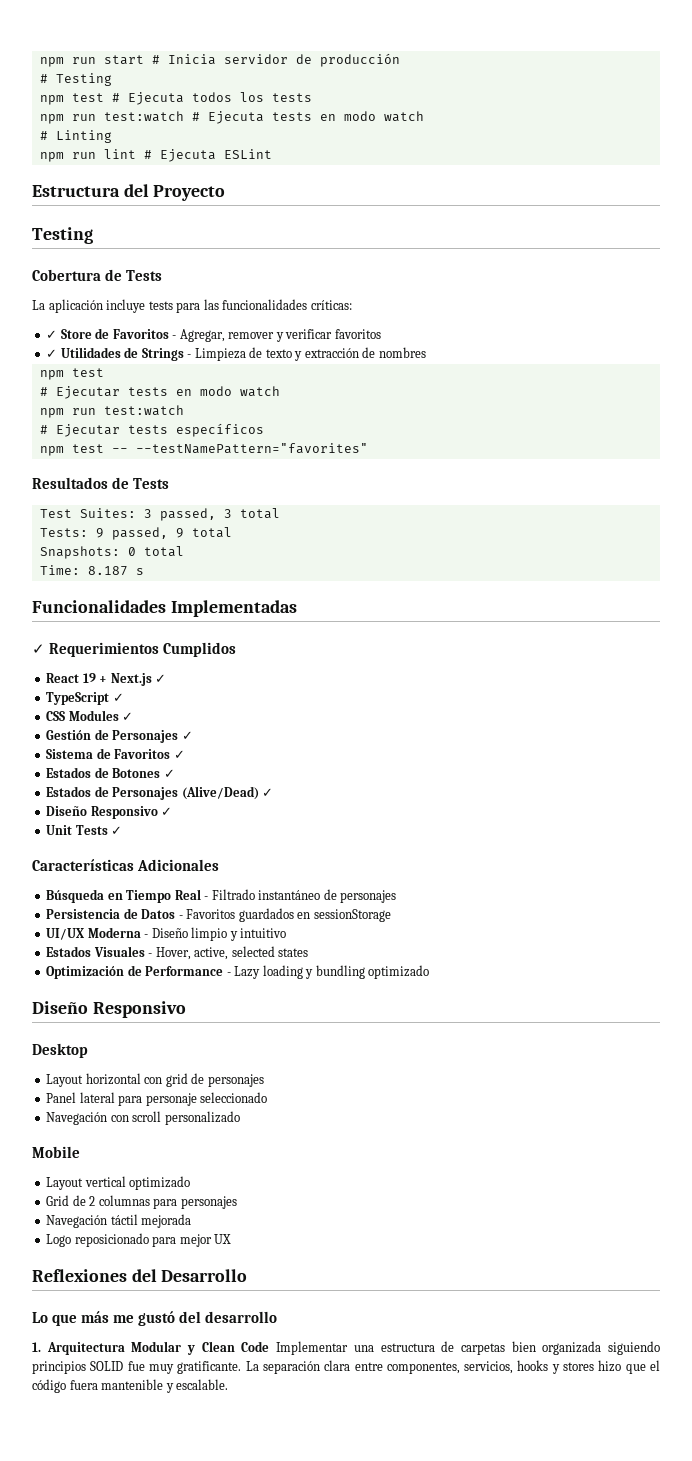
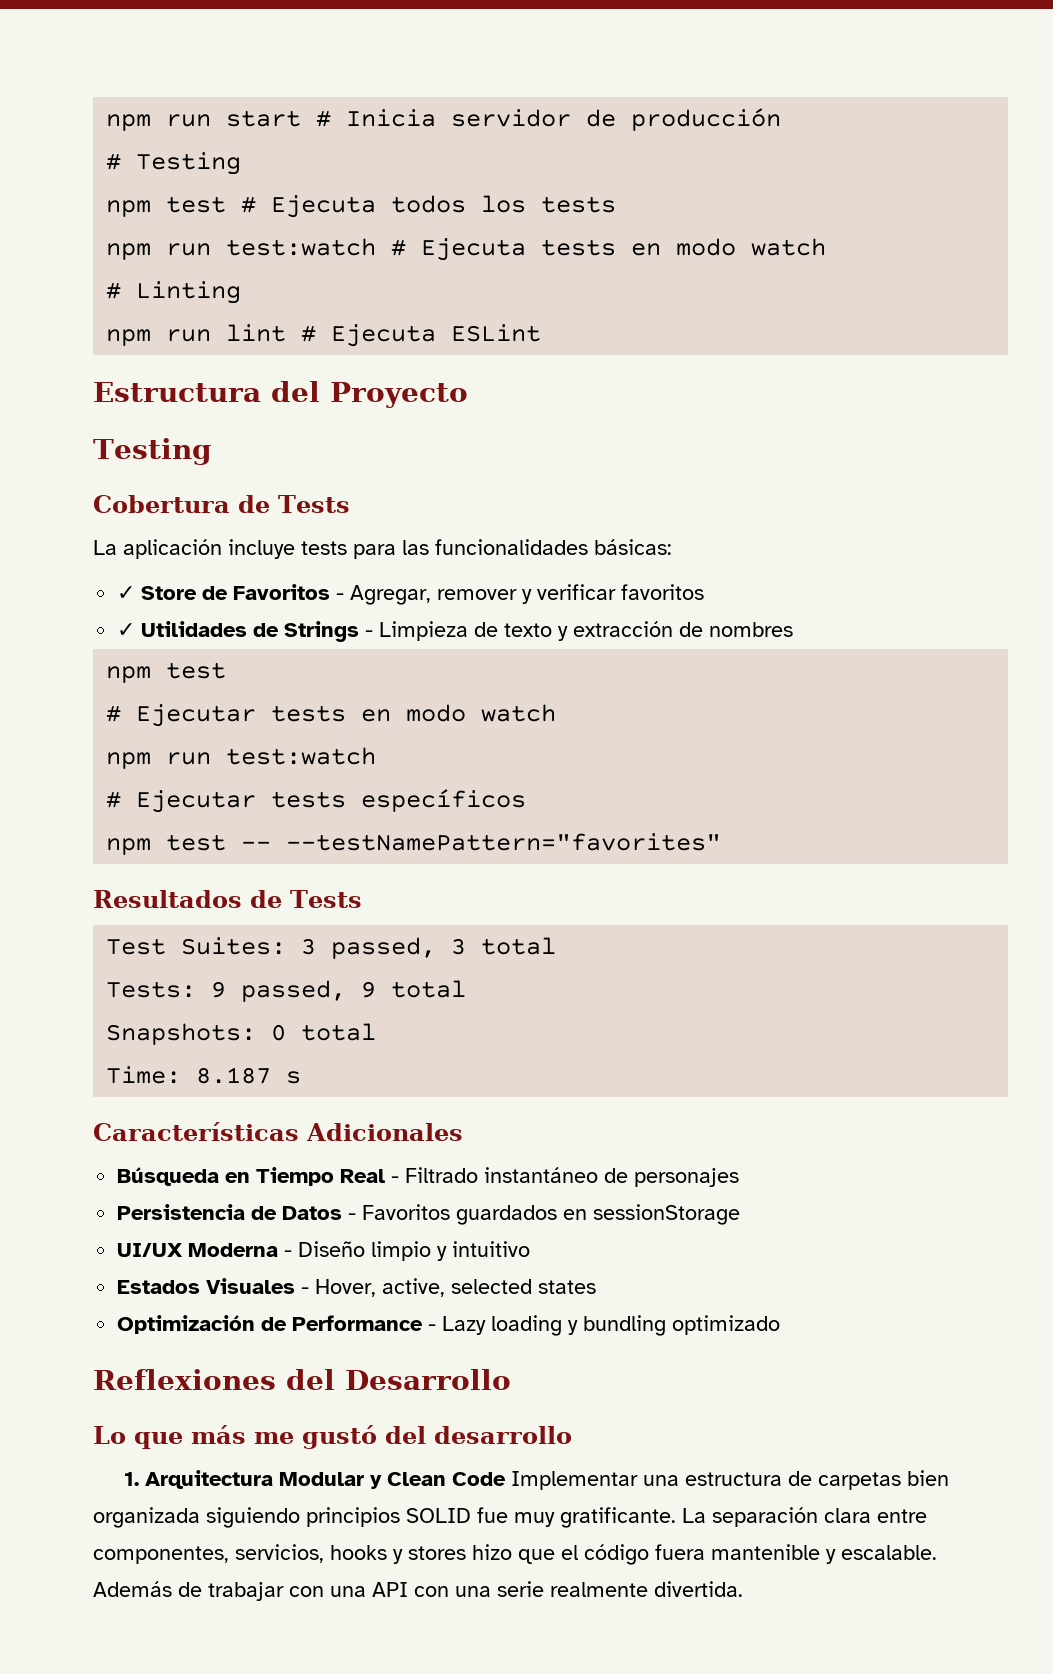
[310,300,352,310] críticas: -> [594,539,672,555] básicas:
[32,600,297,617] [32,642,237,657] [46,673,167,686] [46,692,124,705] [46,710,134,721] [46,729,193,743] [46,748,185,759] [46,767,175,778] [46,786,274,800] [46,806,173,819] [46,825,123,835] // Funcionalidades Implementadas // ✓ Requerimientos Cumplidos // React 19 + Next.js ✓ // TypeScript ✓ // CSS Modules ✓ // Gestión de Personajes ✓ // Sistema de Favoritos ✓ // Estados de Botones ✓ // Estados de Personajes (Alive/Dead) ✓ // Diseño Responsivo ✓ // Unit Tests ✓ -> (302, 1077) none
[32,1001,186,1018] [32,1043,88,1058] [46,1073,264,1087] [46,1092,268,1106] [46,1111,240,1125] [32,1146,80,1158] [46,1176,191,1190] [46,1195,237,1209] [46,1214,192,1228] [46,1233,232,1247] // Diseño Responsivo // Desktop // Layout horizontal con grid de personajes // Panel lateral para personaje seleccionado // Navegación con scroll personalizado // Mobile // Layout vertical optimizado // Grid de 2 columnas para personajes // Navegación táctil mejorada // Logo reposicionado para mejor UX -> (781, 1325) none
(229, 1384) none -> [93,1581,743,1601] Además de trabajar con una API con una serie realmente divertida.

